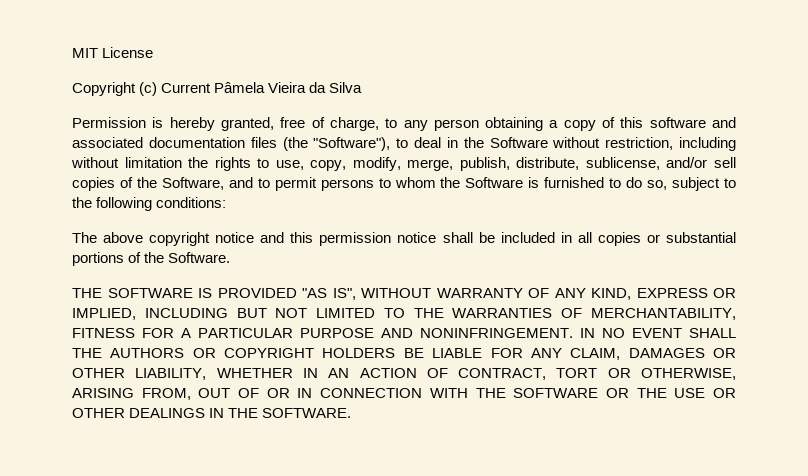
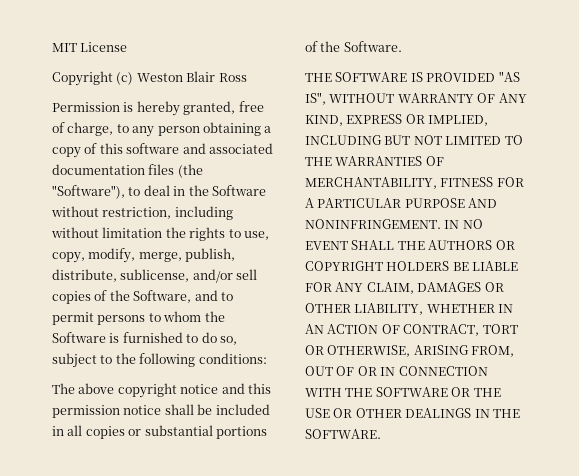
[161,82,363,93] Current Pâmela Vieira da Silva -> [136,71,247,82] Weston Blair Ross

